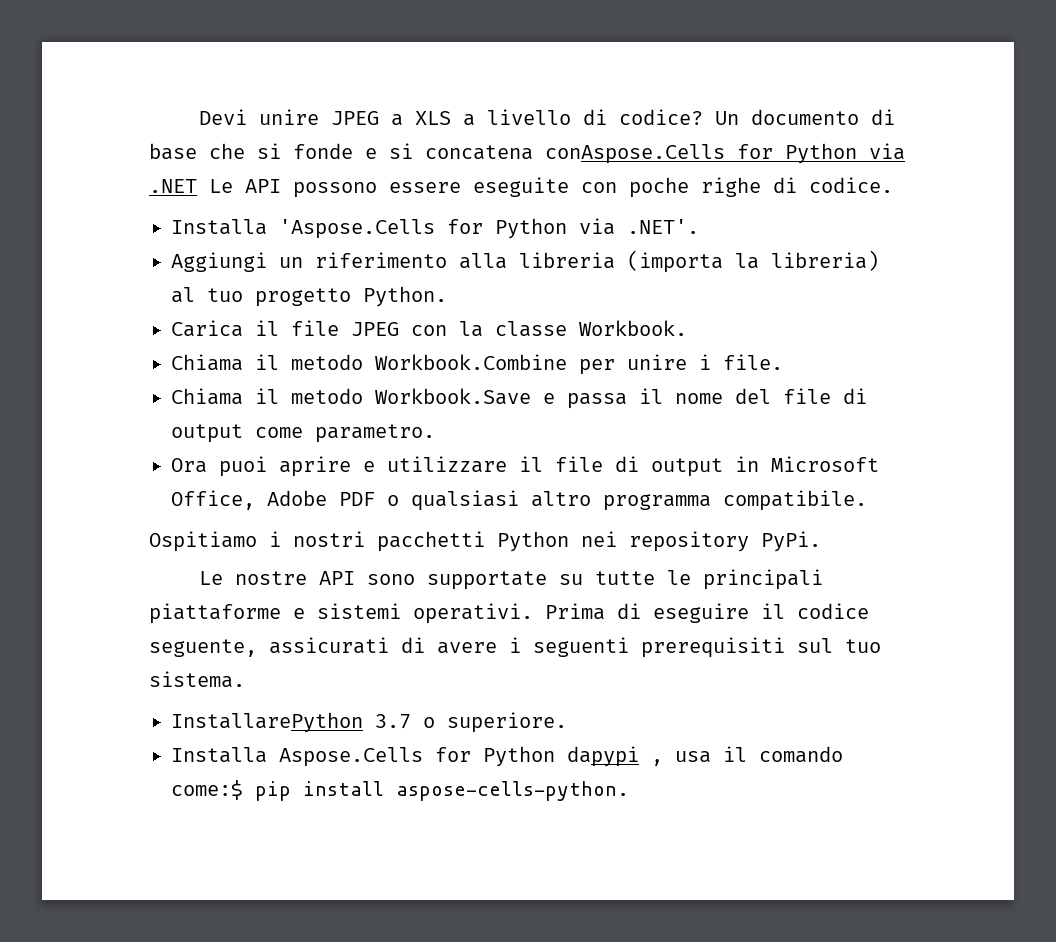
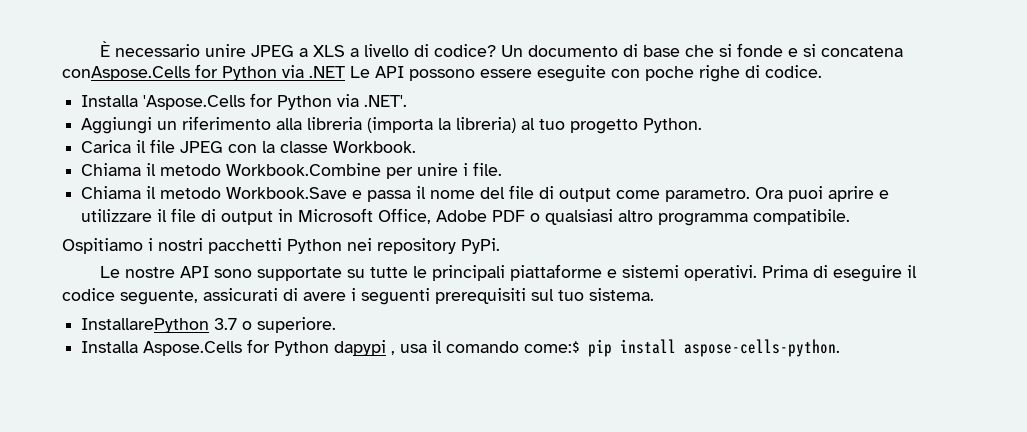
[199,109,248,125] Devi -> [99,41,200,57] È necessario
(435, 433) // -> (751, 195) none

